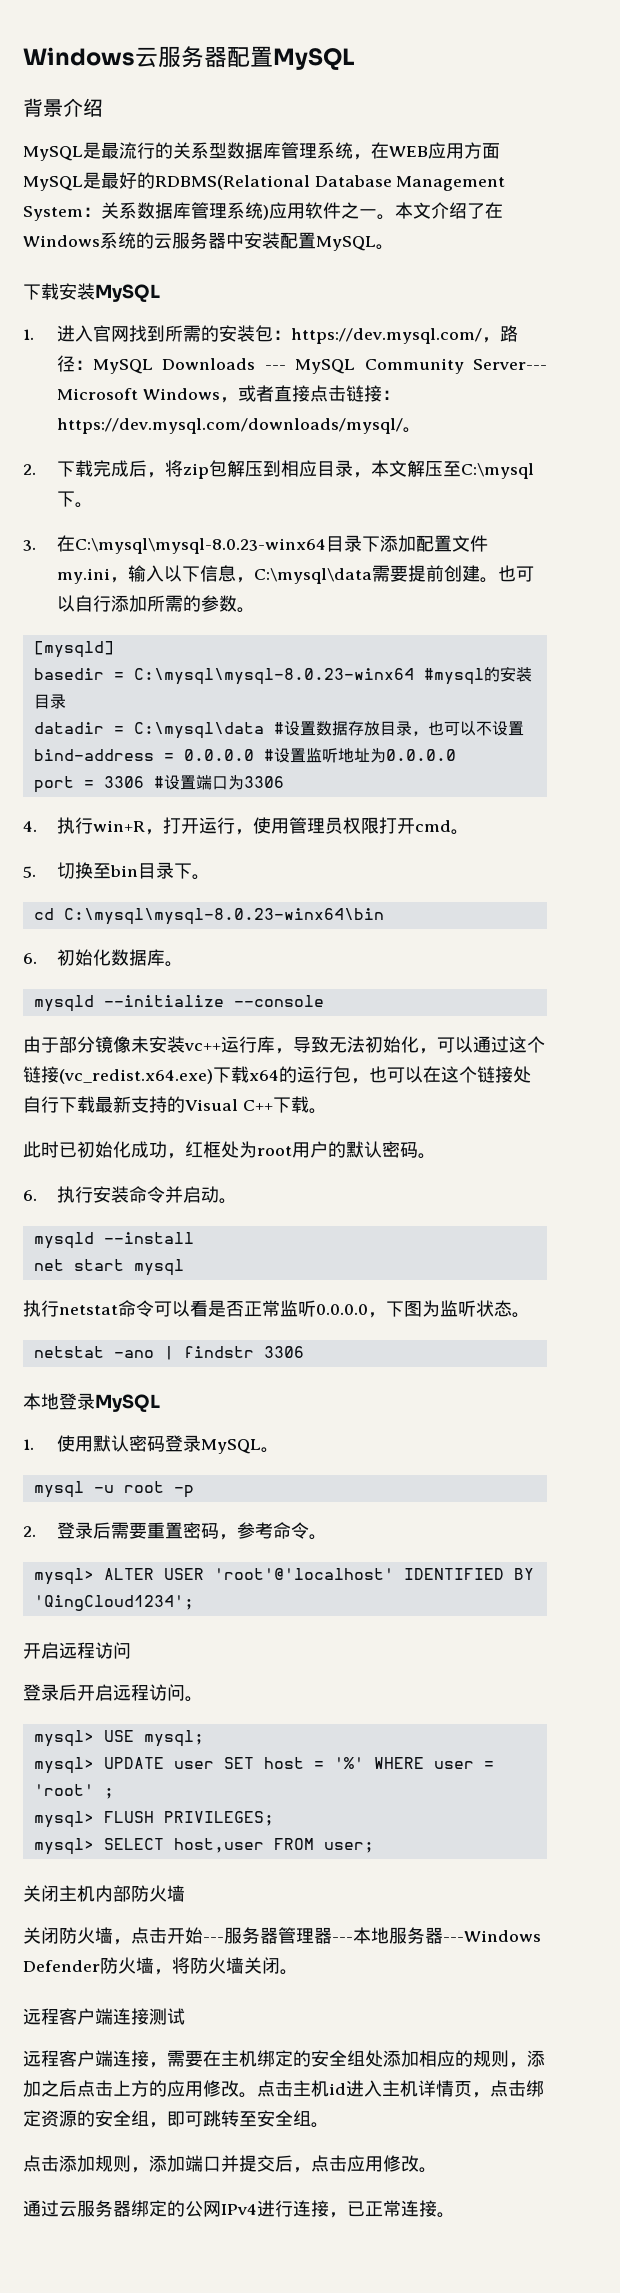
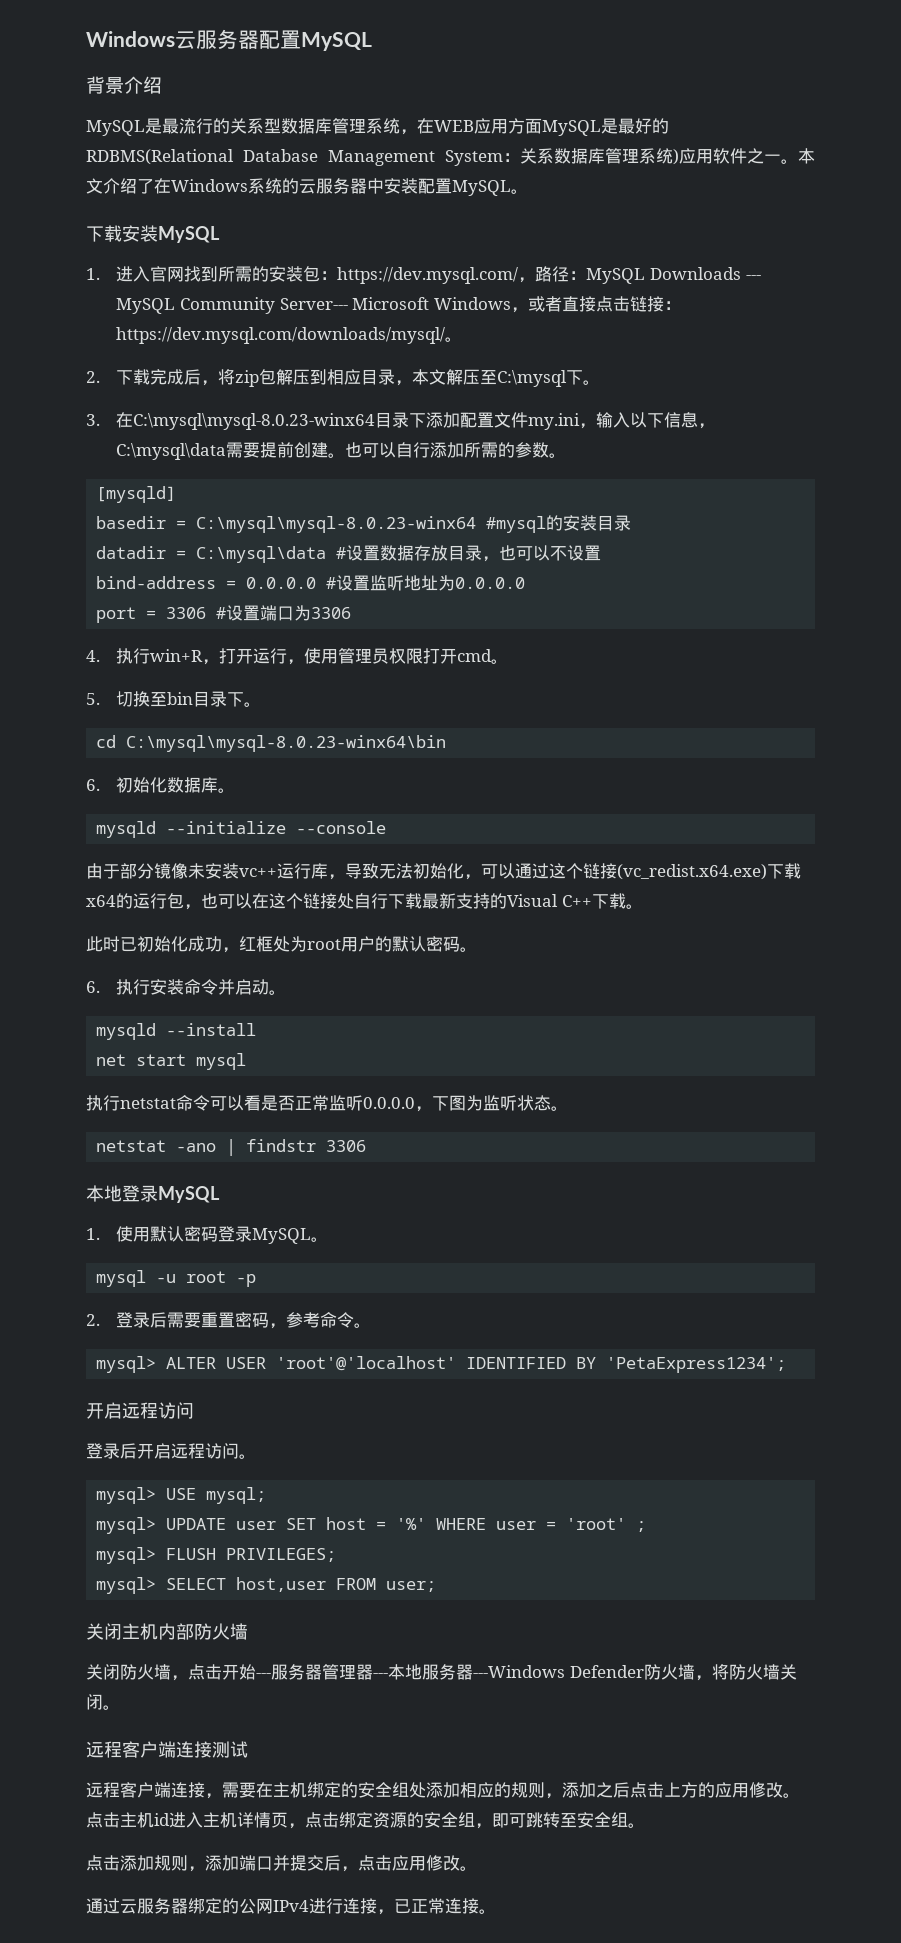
[33,1595,194,1611] 'QingCloud1234'; -> [606,1357,787,1373] 'PetaExpress1234';

